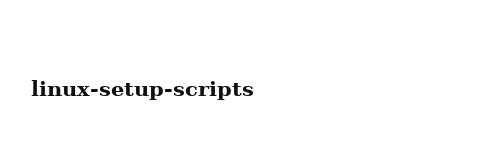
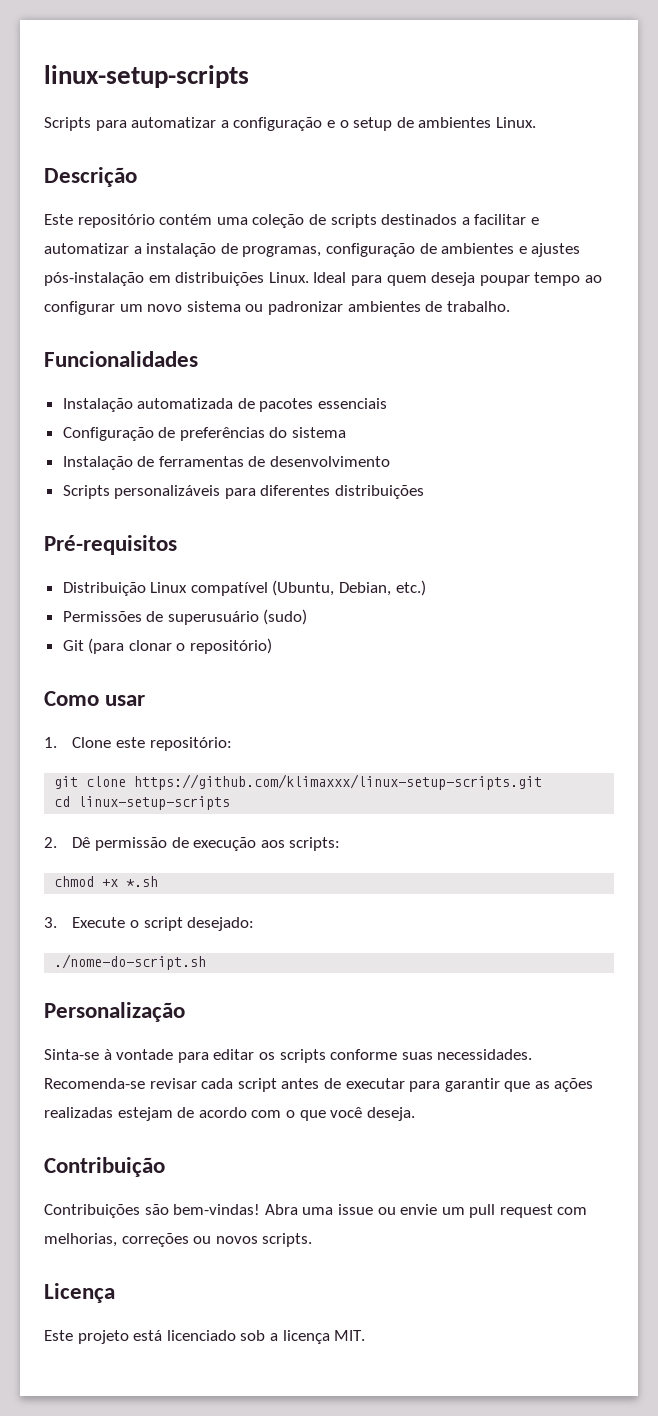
[31,80,254,100] linux-setup-scripts -> [44,65,249,88] [44,117,536,131] [44,167,137,187] [44,214,539,228] [44,243,581,257] [44,272,602,286] [44,301,510,315] [44,351,198,367] [62,398,388,412] [62,427,347,441] [62,456,391,470] [62,485,425,499] [44,535,177,555] [62,580,426,596] [62,609,308,625] [62,638,273,654] [44,691,146,706] [44,737,232,751] [54,774,543,790] [54,796,231,810] [44,837,341,851] [54,876,159,887] [44,917,255,931] [54,954,207,970] [44,1002,185,1022] [44,1049,533,1063] [44,1078,594,1092] [44,1107,415,1121] [44,1157,165,1177] [44,1204,588,1218] [44,1233,313,1247] [44,1283,115,1303] [44,1330,366,1344] linux-setup-scripts // Scripts para automatizar a configuração e o setup de ambientes Linux. // Descrição // Este repositório contém uma coleção de scripts destinados a facilitar e automatizar a instalação de programas, configuração de ambientes e ajustes pós-instalação em distribuições Linux. Ideal para quem deseja poupar tempo ao configurar um novo sistema ou padronizar ambientes de trabalho. // Funcionalidades // Instalação automatizada de pacotes essenciais // Configuração de preferências do sistema // Instalação de ferramentas de desenvolvimento // Scripts personalizáveis para diferentes distribuições // Pré-requisitos // Distribuição Linux compatível (Ubuntu, Debian, etc.) // Permissões de superusuário (sudo) // Git (para clonar o repositório) // Como usar // 1. Clone este repositório: // git clone https://github.com/klimaxxx/linux-setup-scripts.git // cd linux-setup-scripts // 2. Dê permissão de execução aos scripts: // chmod +x *.sh // 3. Execute o script desejado: // ./nome-do-script.sh // Personalização // Sinta-se à vontade para editar os scripts conforme suas necessidades. Recomenda-se revisar cada script antes de executar para garantir que as ações realizadas estejam de acordo com o que você deseja. // Contribuição // Contribuições são bem-vindas! Abra uma issue ou envie um pull request com melhorias, correções ou novos scripts. // Licença // Este projeto está licenciado sob a licença MIT.

